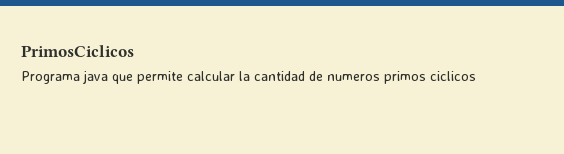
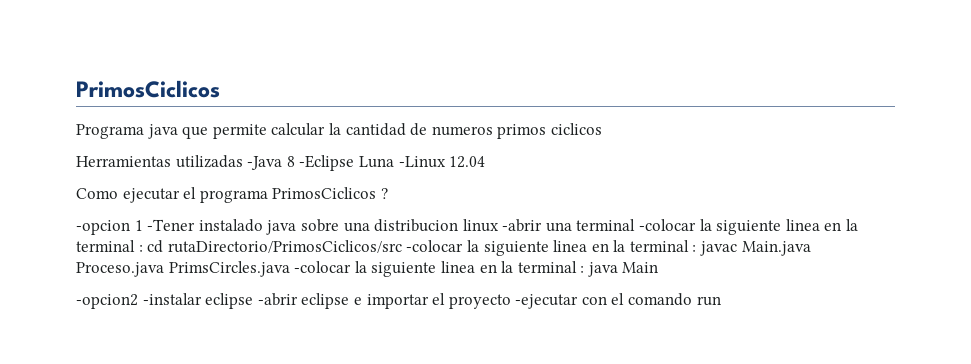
(476, 76) none -> [76,155,486,171] [76,187,388,203] [76,219,859,235] [76,240,811,256] [76,261,659,277] [76,293,721,309] // Herramientas utilizadas -Java 8 -Eclipse Luna -Linux 12.04 // Como ejecutar el programa PrimosCiclicos ? // -opcion 1 -Tener instalado java sobre una distribucion linux -abrir una terminal -colocar la siguiente linea en la terminal : cd rutaDirectorio/PrimosCiclicos/src -colocar la siguiente linea en la terminal : javac Main.java Proceso.java PrimsCircles.java -colocar la siguiente linea en la terminal : java Main // -opcion2 -instalar eclipse -abrir eclipse e importar el proyecto -ejecutar con el comando run

